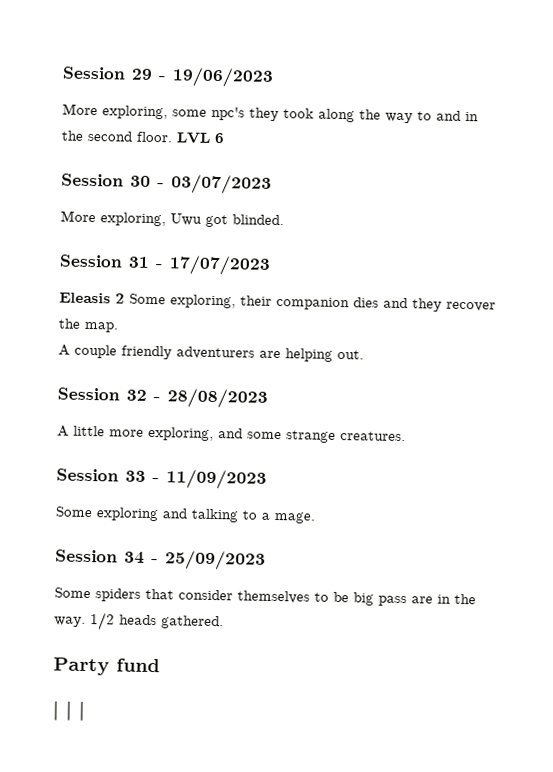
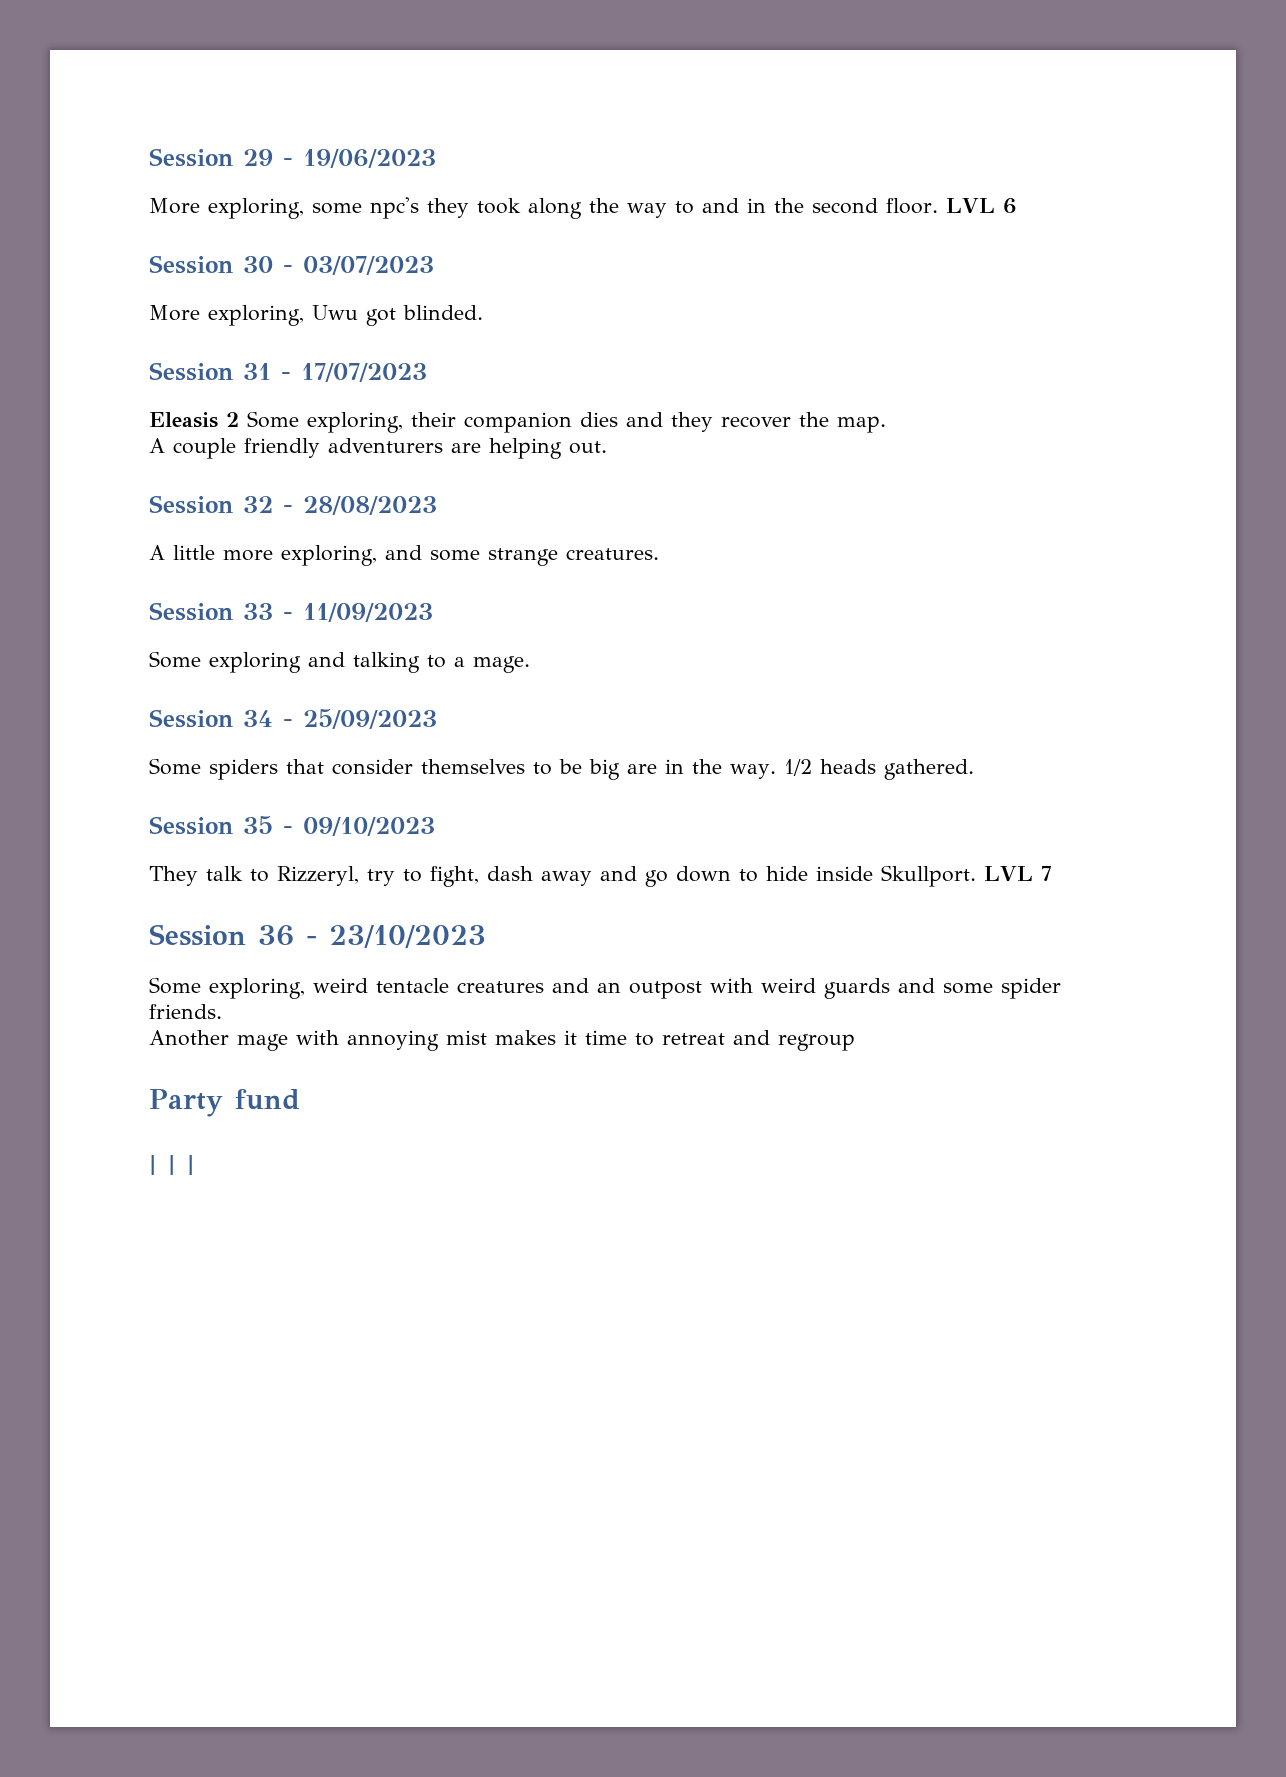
[378,595,407,607] pass -> (620, 769) none
(224, 622) none -> [149,816,435,836] [149,865,1052,887] [149,924,486,948] [149,977,1061,999] [149,1004,222,1019] [149,1030,855,1051] // Session 35 - 09/10/2023 // They talk to Rizzeryl, try to fight, dash away and go down to hide inside Skullport. LVL 7 // Session 36 - 23/10/2023 // Some exploring, weird tentacle creatures and an outpost with weird guards and some spider friends. // Another mage with annoying mist makes it time to retreat and regroup

